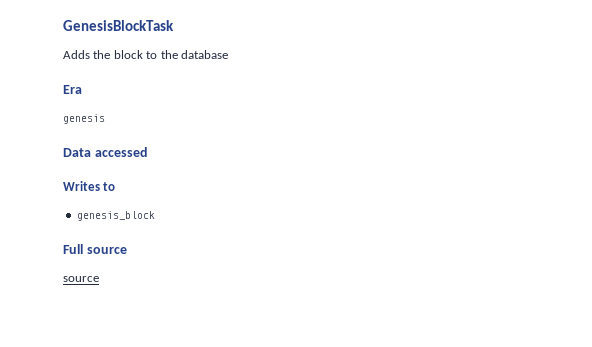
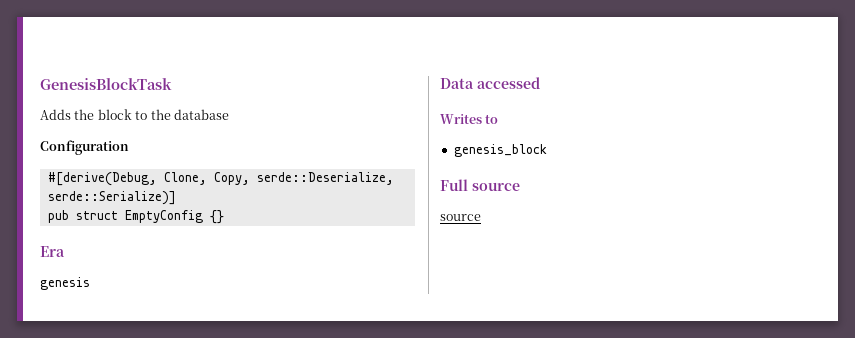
(228, 54) none -> [40,140,129,155] [47,172,394,186] [47,191,176,205] [47,210,224,224] // Configuration // #[derive(Debug, Clone, Copy, serde::Deserialize, serde::Serialize)] // pub struct EmptyConfig {}

